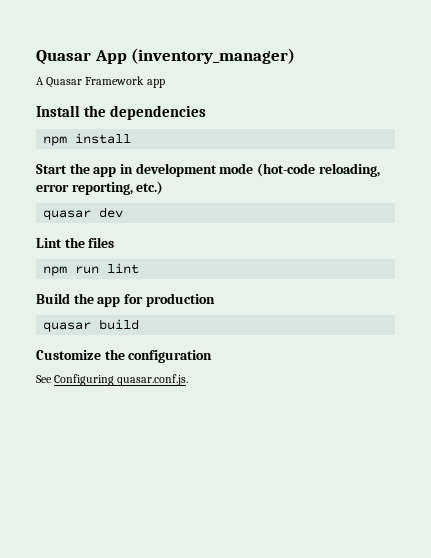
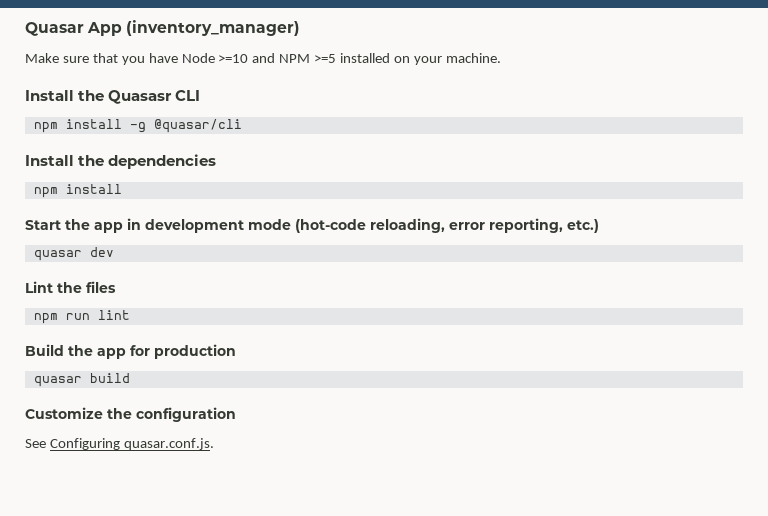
[36,76,165,88] A Quasar Framework app -> [25,53,501,65] [25,90,201,104] [33,119,242,133] Make sure that you have Node >=10 and NPM >=5 installed on your machine. // Install the Quasasr CLI // npm install -g @quasar/cli

